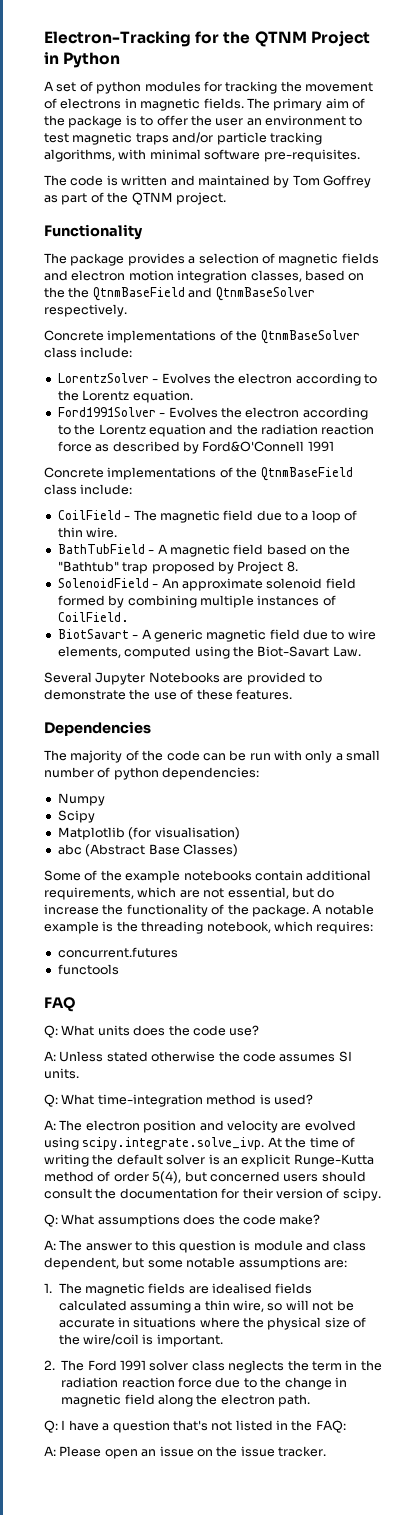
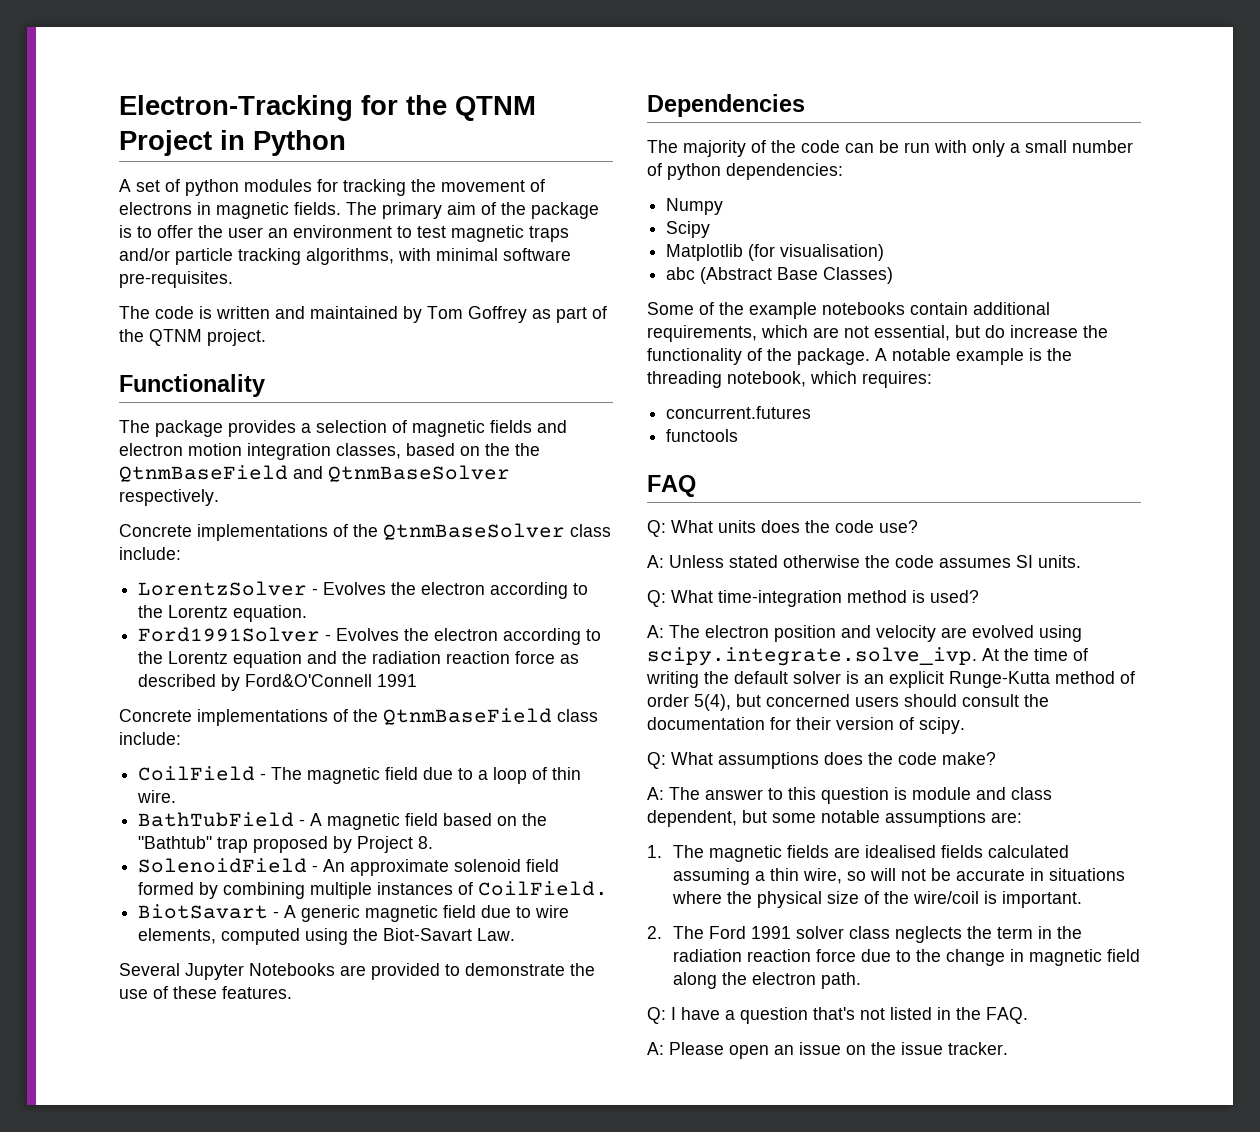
[315,1420,346,1433] FAQ: -> [986,1007,1028,1024] FAQ.

